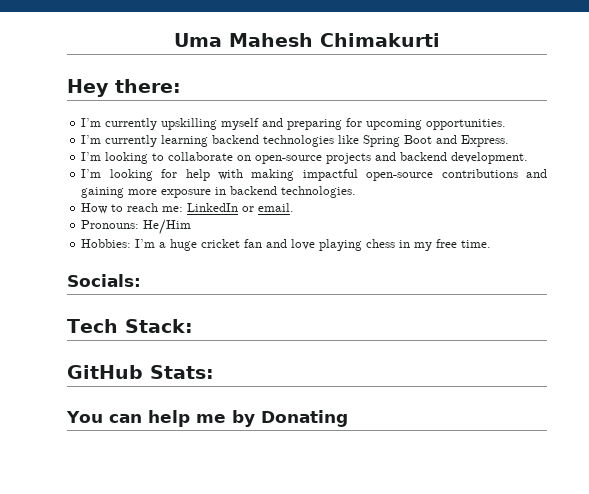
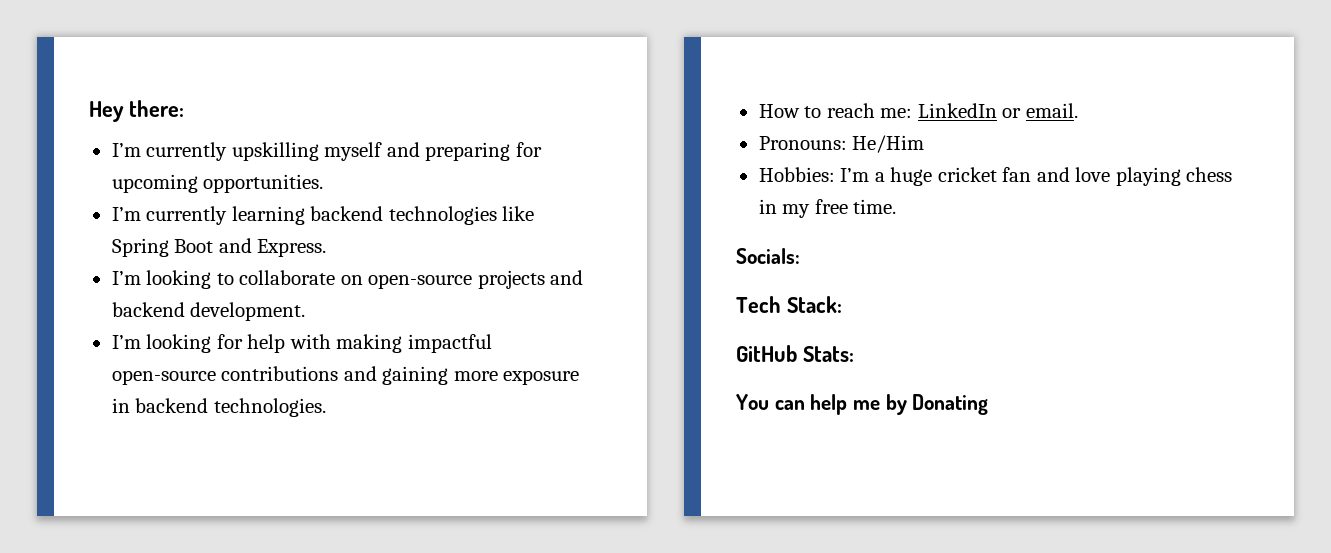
[174,33,440,47] Uma Mahesh Chimakurti // -> (89, 111) none

